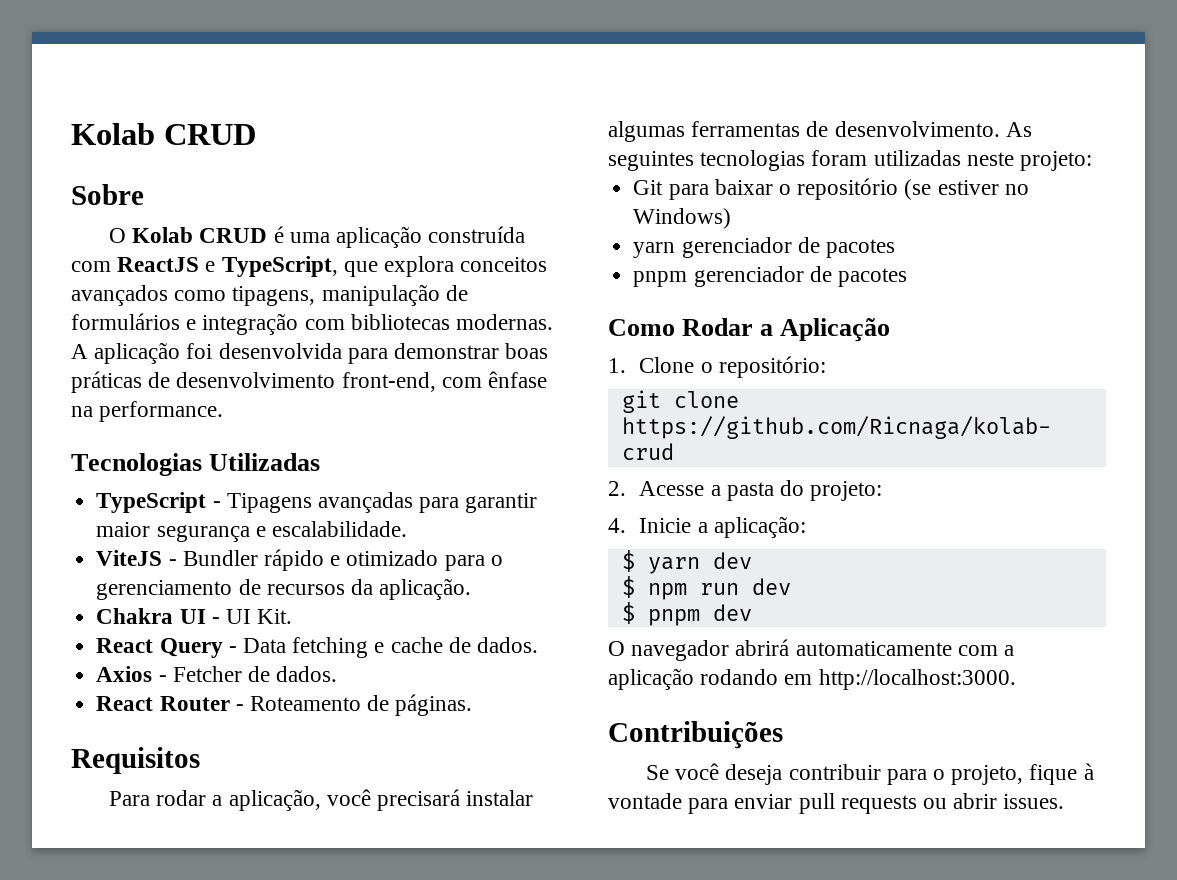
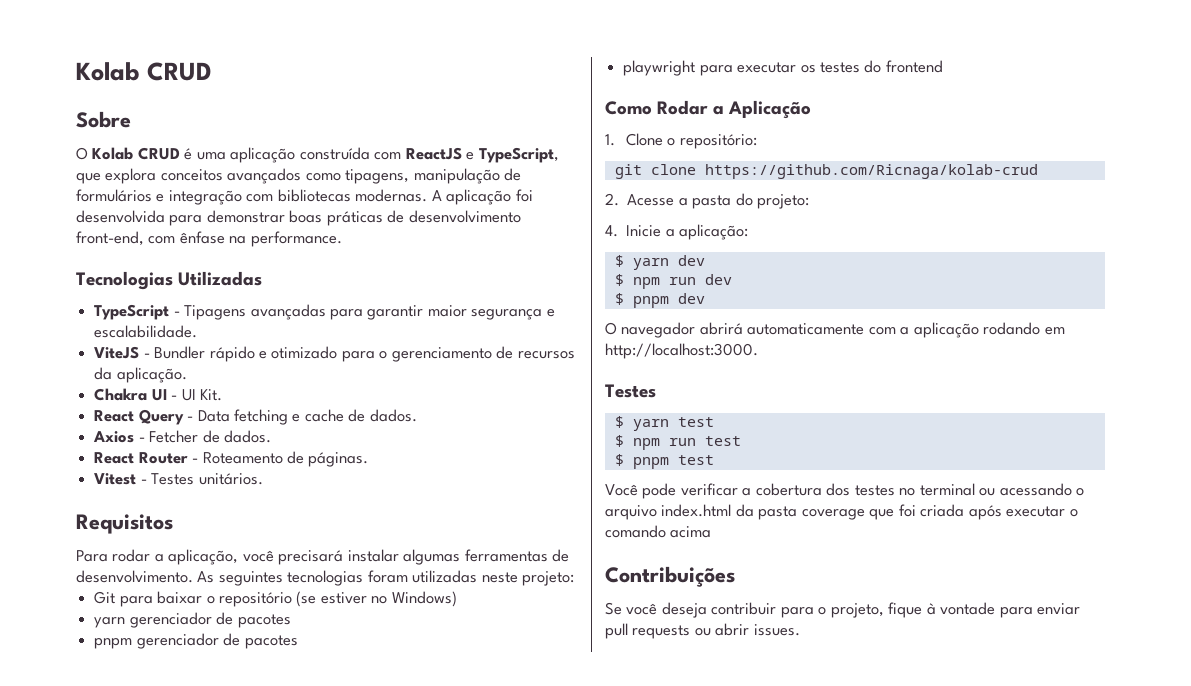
(473, 705) none -> [94,473,263,485] // Vitest - Testes unitários.
(907, 277) none -> [623,60,943,76] // playwright para executar os testes do frontend
(1016, 679) none -> [605,384,656,398] [614,416,714,431] [614,435,741,450] [614,454,714,469] [605,483,1085,499] [605,504,1078,520] [605,525,712,538] // Testes // $ yarn test // $ npm run test // $ pnpm test // Você pode verificar a cobertura dos testes no terminal ou acessando o arquivo index.html da pasta coverage que foi criada após executar o comando acima

